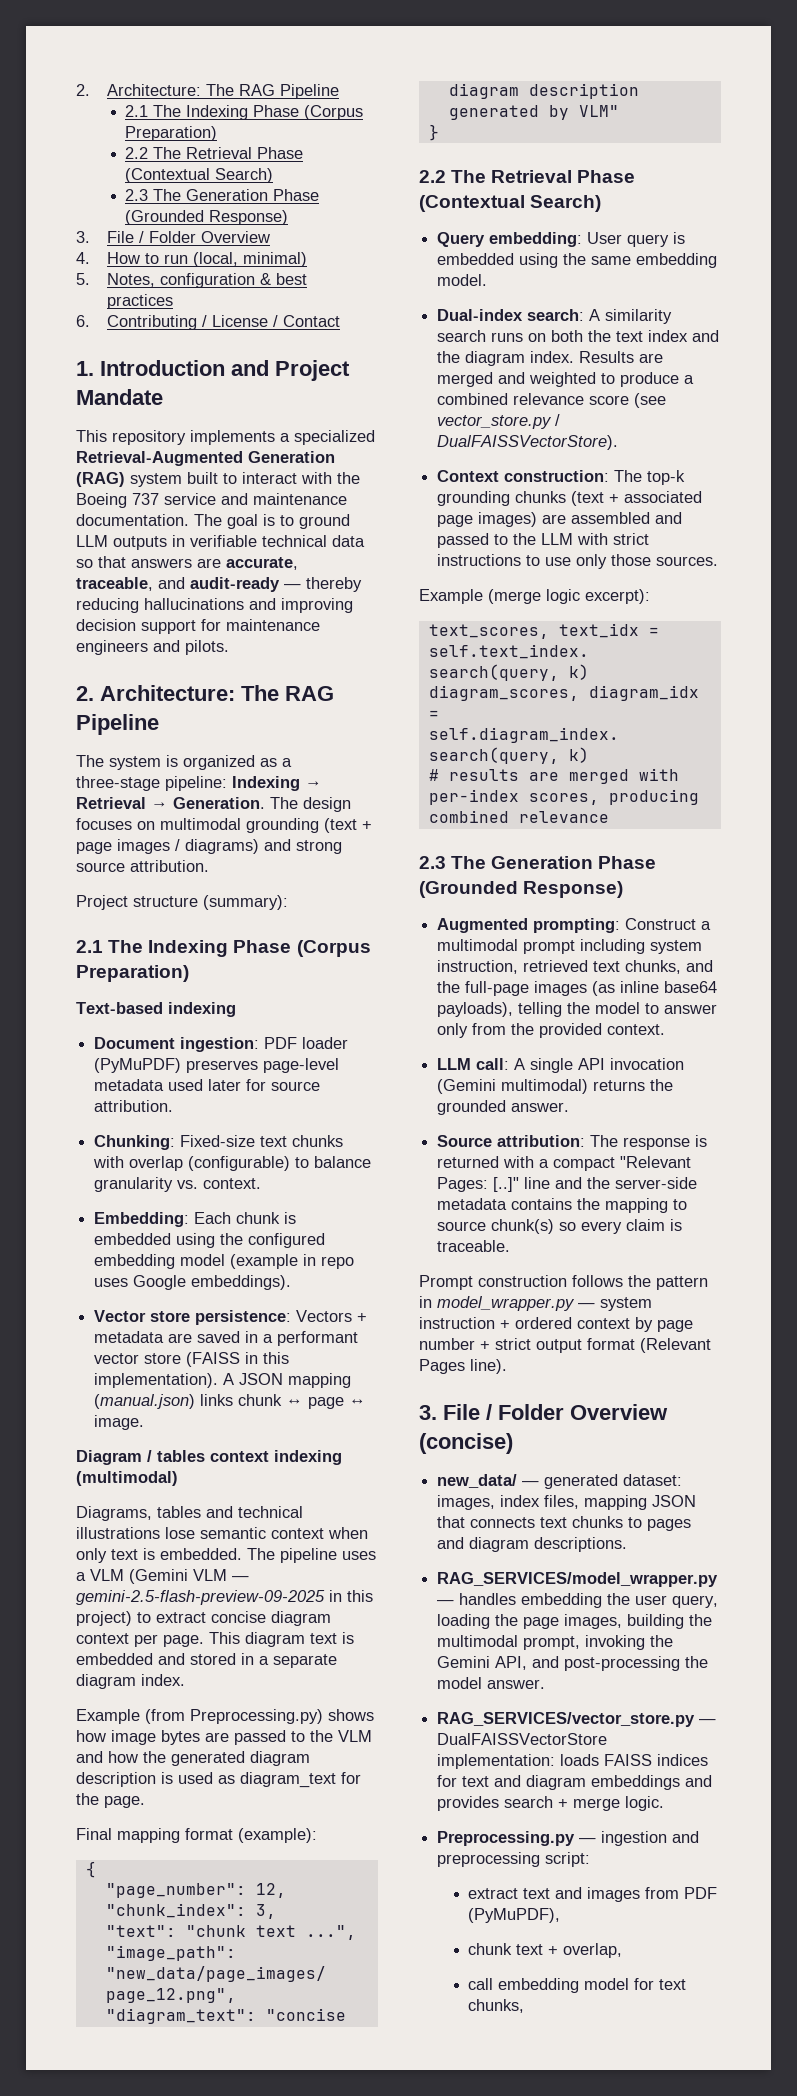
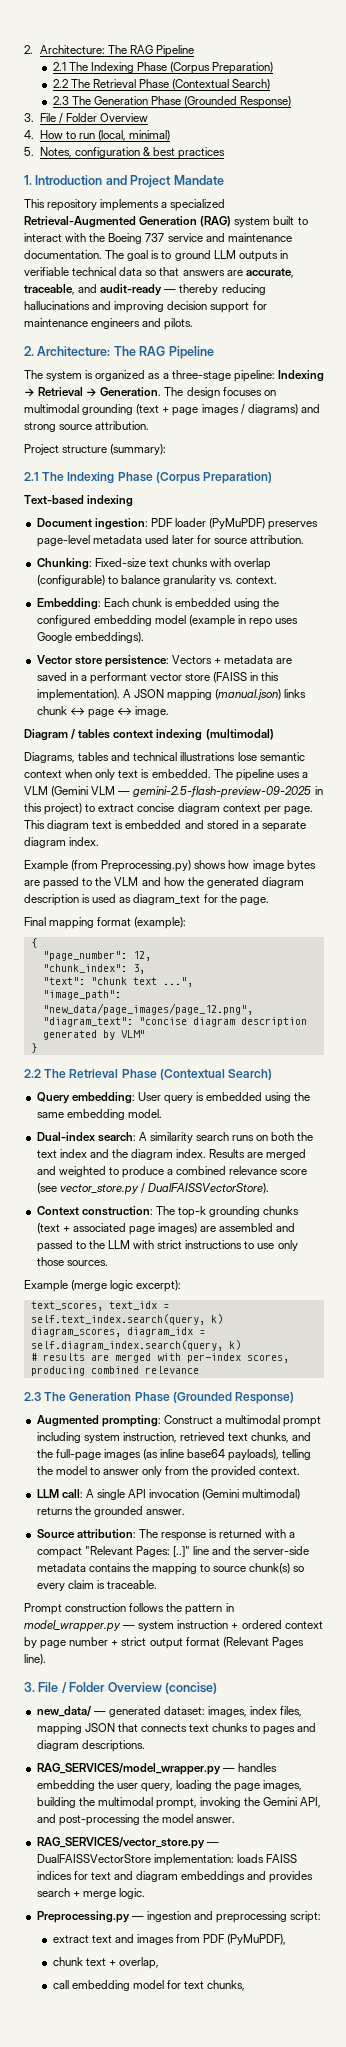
[76,315,341,330] // 6. Contributing / License / Contact -> (226, 153) none

